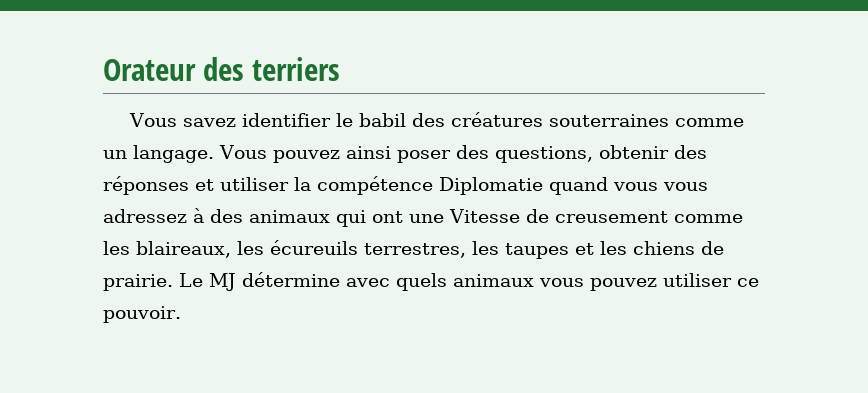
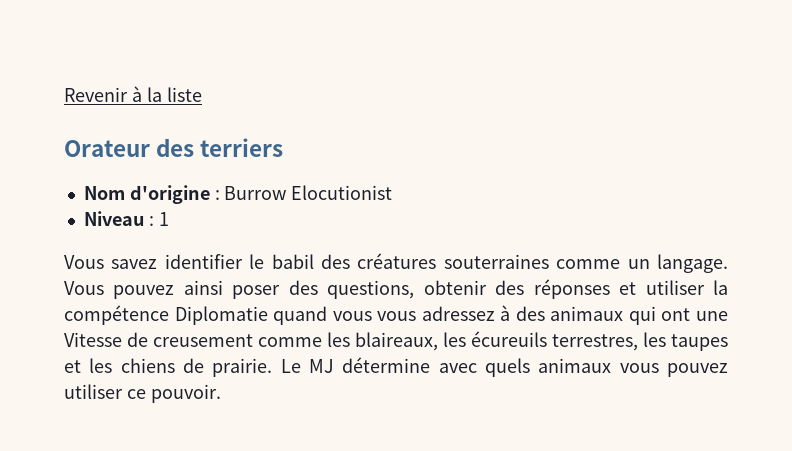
(103, 70) none -> [64,86,202,102] Revenir à la liste //
(341, 69) none -> [83,185,393,204] [83,211,169,226] // Nom d'origine : Burrow Elocutionist // Niveau : 1

